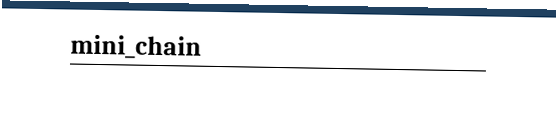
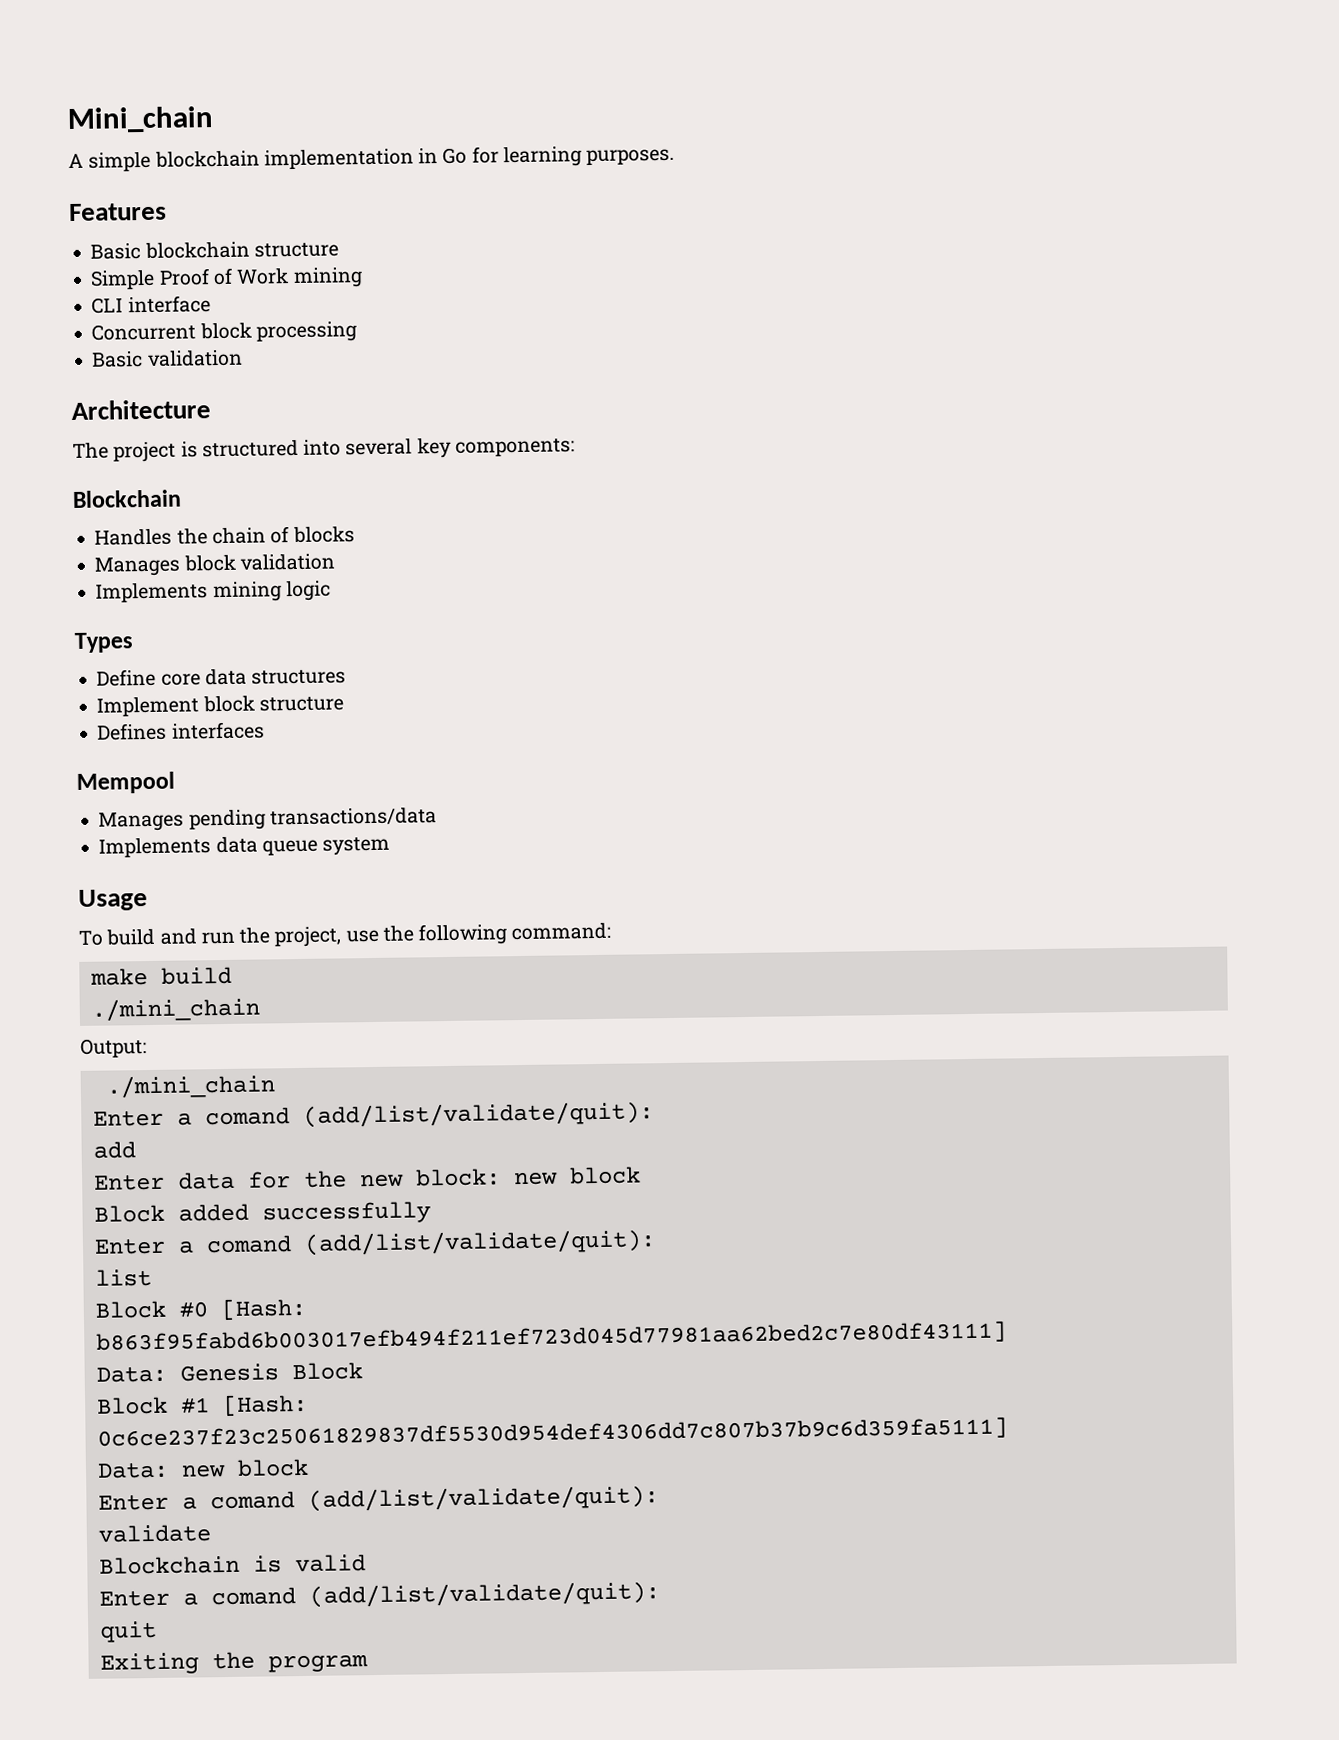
[70,34,202,60] mini_chain -> [67,106,214,134] [68,146,676,172] [68,202,167,222] [90,241,339,260] [90,267,363,290] [91,295,211,314] [91,321,357,343] [91,349,243,368] [71,399,211,420] [72,437,575,463] [72,489,182,508] [94,526,355,546] [94,553,335,577] [95,580,331,603] [74,632,134,653] [96,668,347,687] [96,695,344,717] [96,721,265,741] [76,771,175,794] [98,807,437,832] [98,836,391,858] [78,889,148,911] [78,922,612,948] [89,966,232,986] [90,997,260,1022] [80,1038,147,1058] [105,1074,276,1099] [92,1101,654,1128] [92,1141,136,1159] [93,1166,641,1191] [93,1201,431,1225] [93,1229,656,1256] [94,1268,152,1287] [94,1297,307,1321] [95,1320,1007,1354] [95,1362,363,1383] [96,1393,308,1417] [96,1416,1008,1450] [96,1458,309,1479] [97,1485,659,1512] [97,1524,211,1543] [98,1554,366,1575] [98,1581,660,1608] [99,1620,157,1643] [99,1651,368,1675] Mini_chain // A simple blockchain implementation in Go for learning purposes. // Features // Basic blockchain structure // Simple Proof of Work mining // CLI interface // Concurrent block processing // Basic validation // Architecture // The project is structured into several key components: // Blockchain // Handles the chain of blocks // Manages block validation // Implements mining logic // Types // Define core data structures // Implement block structure // Defines interfaces // Mempool // Manages pending transactions/data // Implements data queue system // Usage // To build and run the project, use the following command: // make build // ./mini_chain // Output: // ./mini_chain // Enter a comand (add/list/validate/quit): // add // Enter data for the new block: new block // Block added successfully // Enter a comand (add/list/validate/quit): // list // Block #0 [Hash: b863f95fabd6b003017efb494f211ef723d045d77981aa62bed2c7e80df43111] // Data: Genesis Block // Block #1 [Hash: 0c6ce237f23c25061829837df5530d954def4306dd7c807b37b9c6d359fa5111] // Data: new block // Enter a comand (add/list/validate/quit): // validate // Blockchain is valid // Enter a comand (add/list/validate/quit): // quit // Exiting the program

